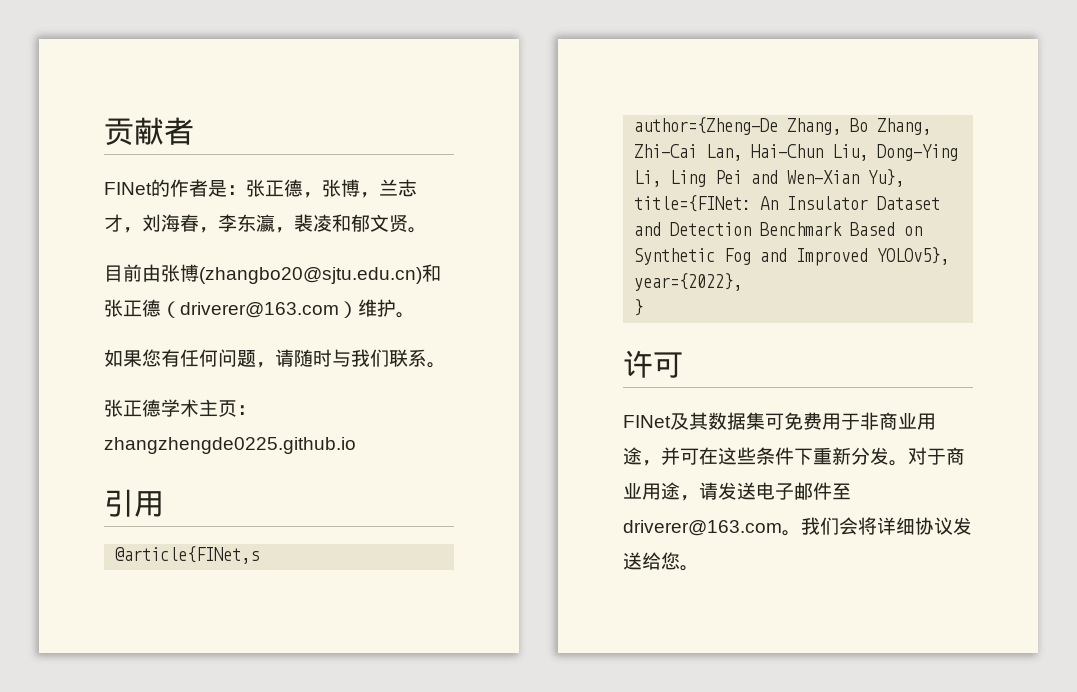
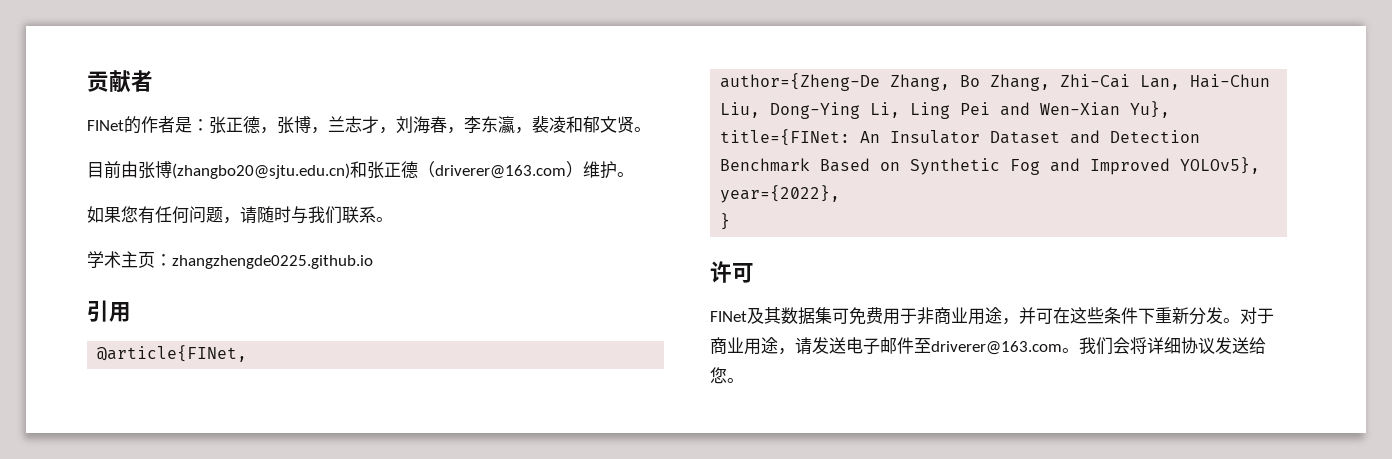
[104,399,161,417] 张正德 -> (393, 219) none
[115,546,260,564] @article{FINet,s -> [97,345,248,362] @article{FINet,

